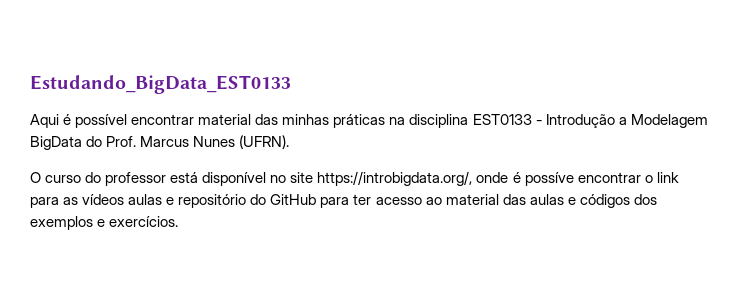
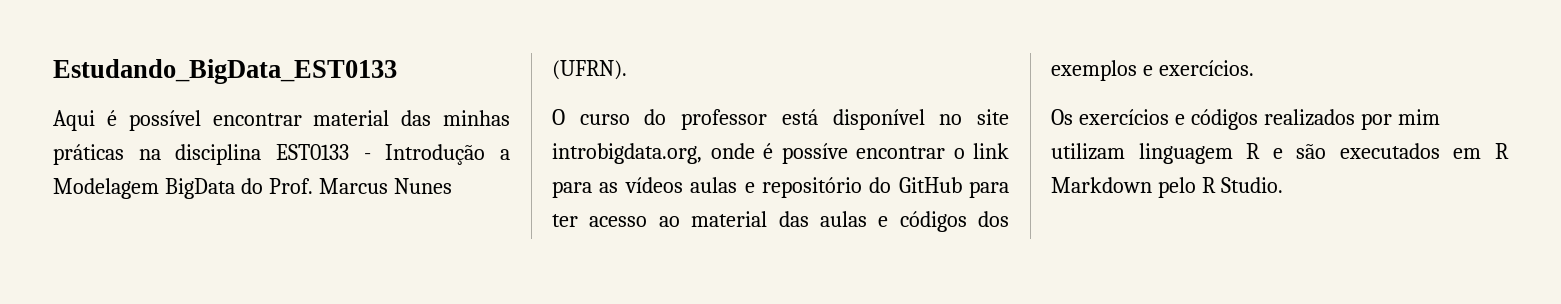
[317,171,473,186] https://introbigdata.org/, -> [552,143,702,164] introbigdata.org,
(179, 221) none -> [1051,109,1440,130] [1051,143,1509,164] [1051,177,1283,198] // Os exercícios e códigos realizados por mim utilizam linguagem R e são executados em R Markdown pelo R Studio.

